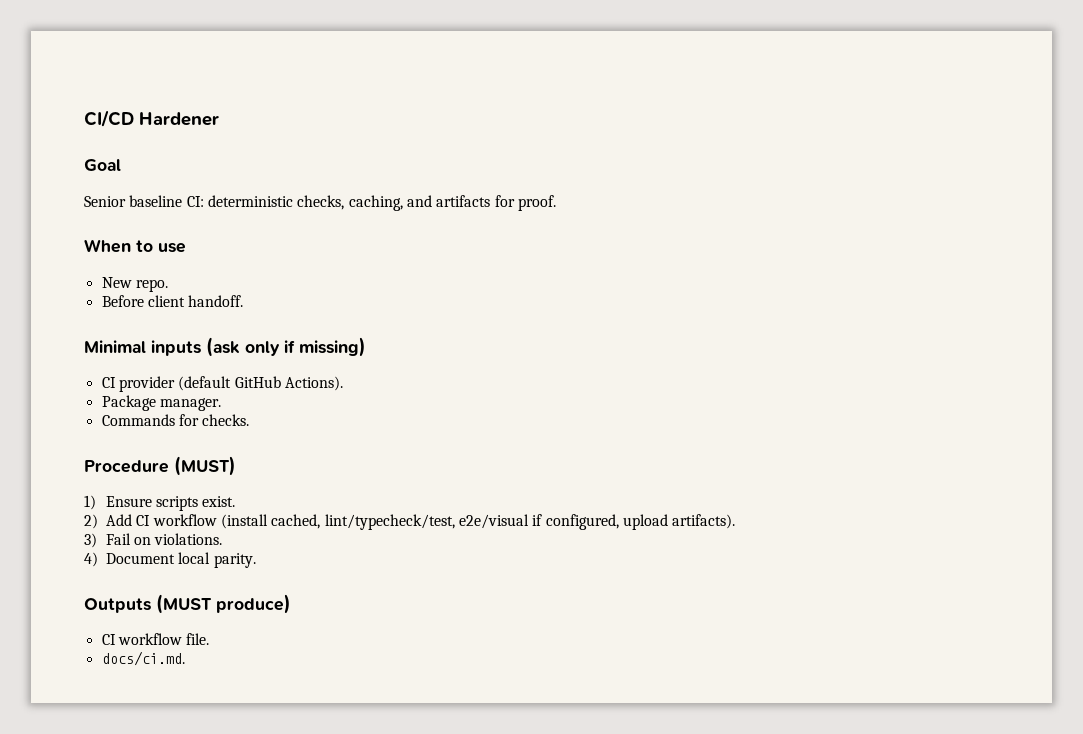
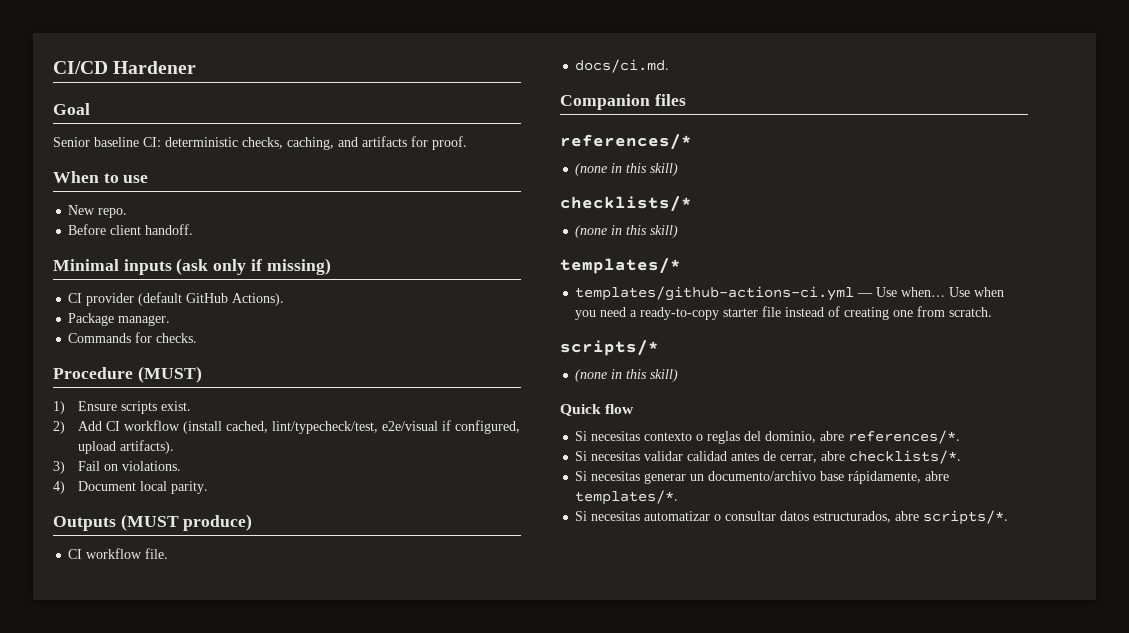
(185, 658) none -> [560,94,686,110] [560,134,692,150] [575,163,679,176] [560,196,692,212] [575,225,679,238] [560,258,681,274] [575,286,1005,301] [575,306,993,320] [560,340,659,356] [575,369,679,382] [560,404,635,416] [575,430,961,444] [575,450,962,464] [575,471,950,484] [575,490,679,505] [575,510,1009,525] // Companion files // references/* // (none in this skill) // checklists/* // (none in this skill) // templates/* // templates/github-actions-ci.yml — Use when… Use when you need a ready-to-copy starter file instead of creating one from scratch. // scripts/* // (none in this skill) // Quick flow // Si necesitas contexto o reglas del dominio, abre references/*. // Si necesitas validar calidad antes de cerrar, abre checklists/*. // Si necesitas generar un documento/archivo base rápidamente, abre templates/*. // Si necesitas automatizar o consultar datos estructurados, abre scripts/*.

